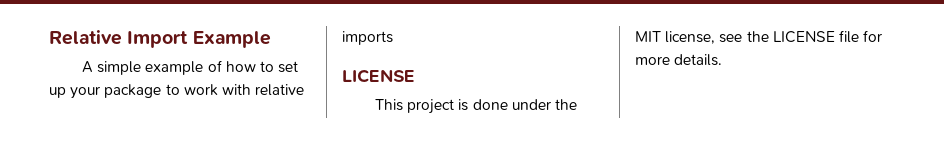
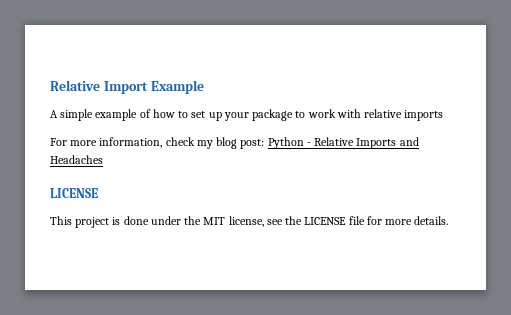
(393, 38) none -> [50,137,419,149] [50,155,103,164] // For more information, check my blog post: Python - Relative Imports and Headaches

